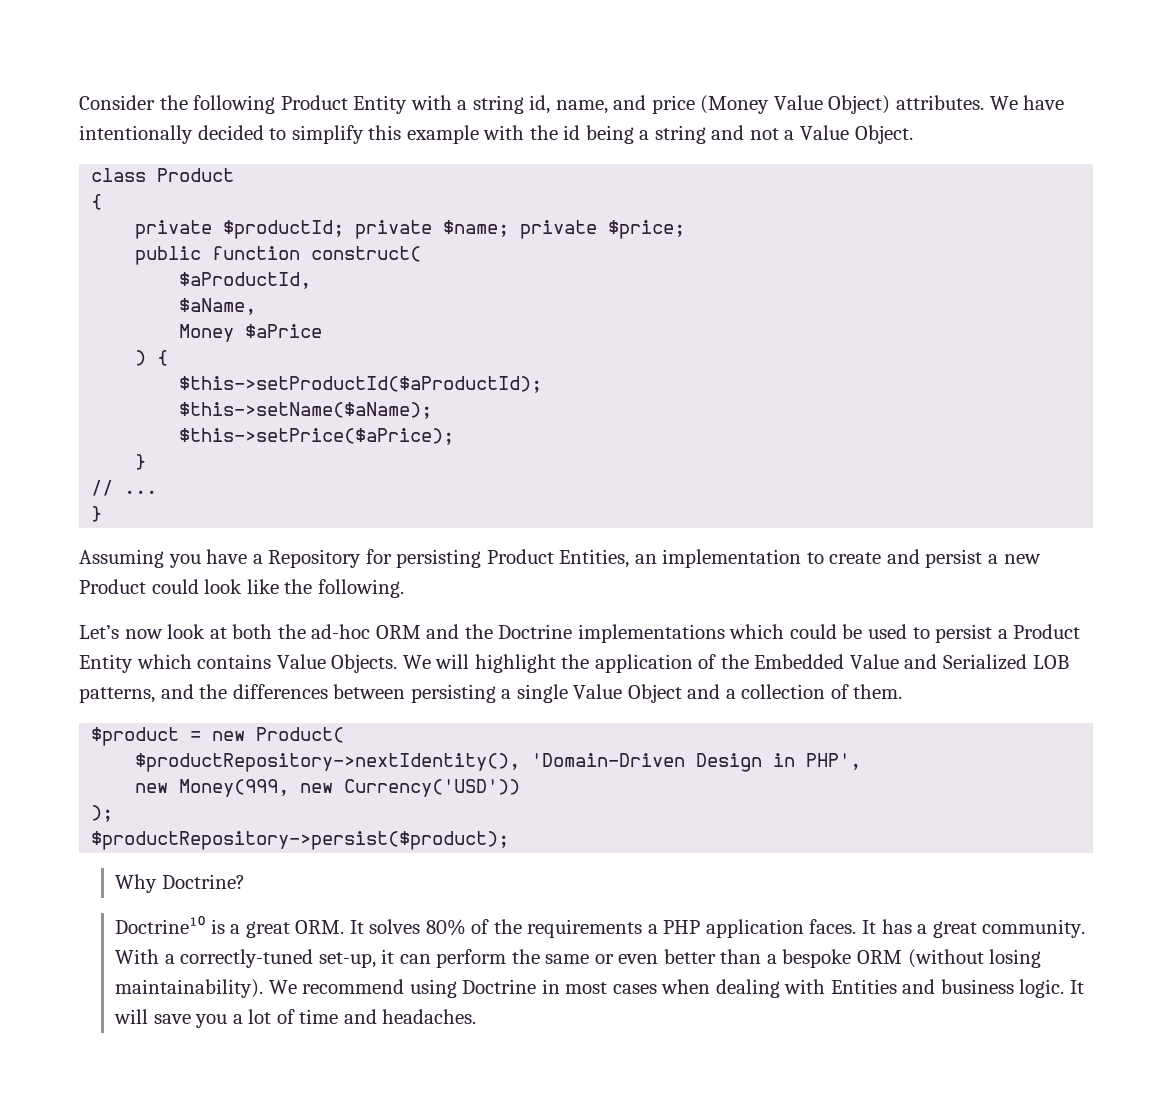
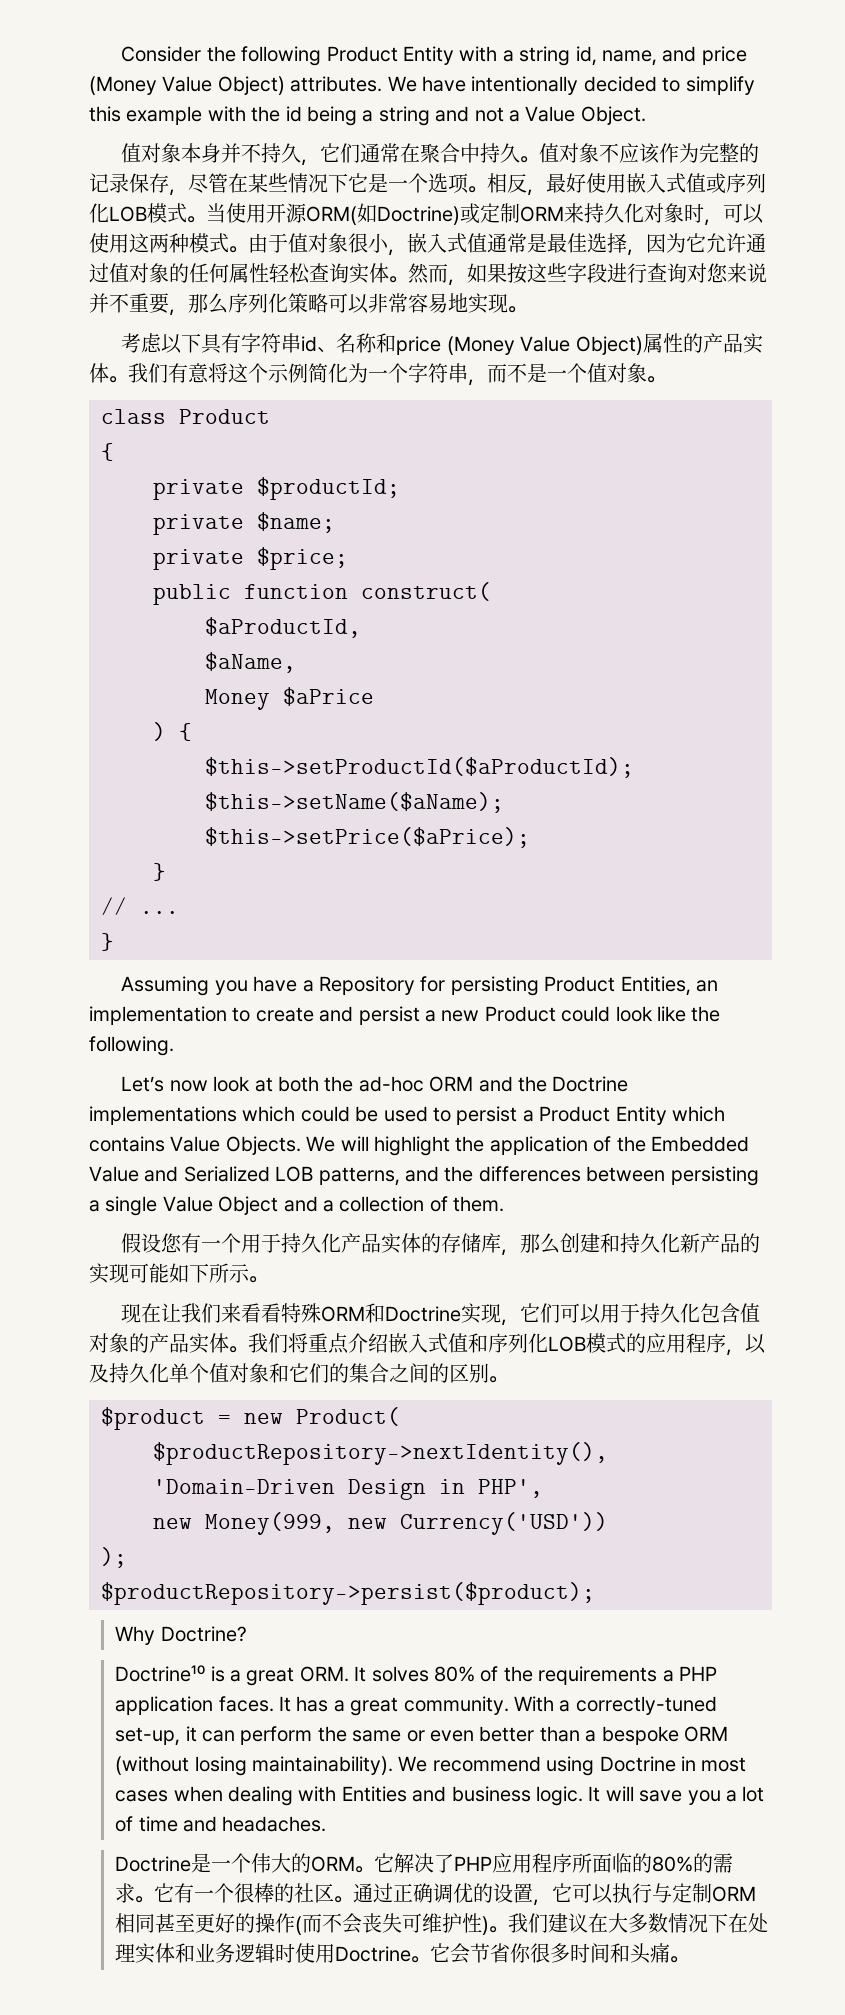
(913, 134) none -> [121,143,760,166] [89,173,766,196] [89,203,764,226] [89,233,766,256] [89,263,767,286] [89,293,527,316] [121,333,763,355] [89,363,666,386] // 值对象本身并不持久，它们通常在聚合中持久。值对象不应该作为完整的记录保存，尽管在某些情况下它是一个选项。相反，最好使用嵌入式值或序列化LOB模式。当使用开源ORM(如Doctrine)或定制ORM来持久化对象时，可以使用这两种模式。由于值对象很小，嵌入式值通常是最佳选择，因为它允许通过值对象的任何属性轻松查询实体。然而，如果按这些字段进行查询对您来说并不重要，那么序列化策略可以非常容易地实现。 // 考虑以下具有字符串id、名称和price (Money Value Object)属性的产品实体。我们有意将这个示例简化为一个字符串，而不是一个值对象。
(345, 229) none -> (400, 488) //
(510, 228) none -> (335, 522) //
(903, 691) none -> [121,1233,761,1256] [89,1263,268,1284] [121,1303,761,1326] [89,1333,766,1356] [89,1363,508,1383] // 假设您有一个用于持久化产品实体的存储库，那么创建和持久化新产品的实现可能如下所示。 // 现在让我们来看看特殊ORM和Doctrine实现，它们可以用于持久化包含值对象的产品实体。我们将重点介绍嵌入式值和序列化LOB模式的应用程序，以及持久化单个值对象和它们的集合之间的区别。
(477, 1016) none -> [115,1853,734,1873] [115,1883,757,1906] [115,1913,769,1935] [115,1943,690,1964] // Doctrine是一个伟大的ORM。它解决了PHP应用程序所面临的80%的需求。它有一个很棒的社区。通过正确调优的设置，它可以执行与定制ORM相同甚至更好的操作(而不会丧失可维护性)。我们建议在大多数情况下在处理实体和业务逻辑时使用Doctrine。它会节省你很多时间和头痛。

